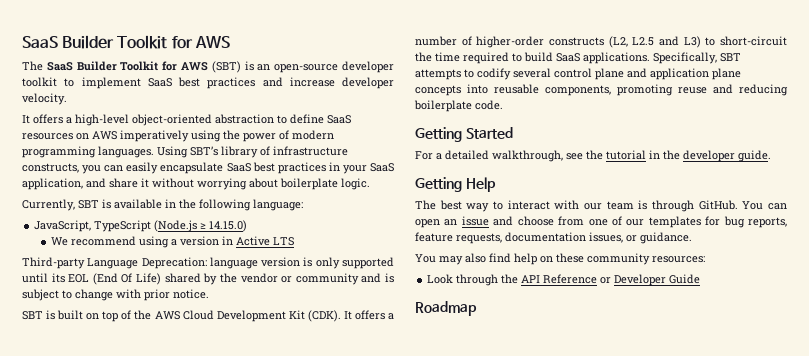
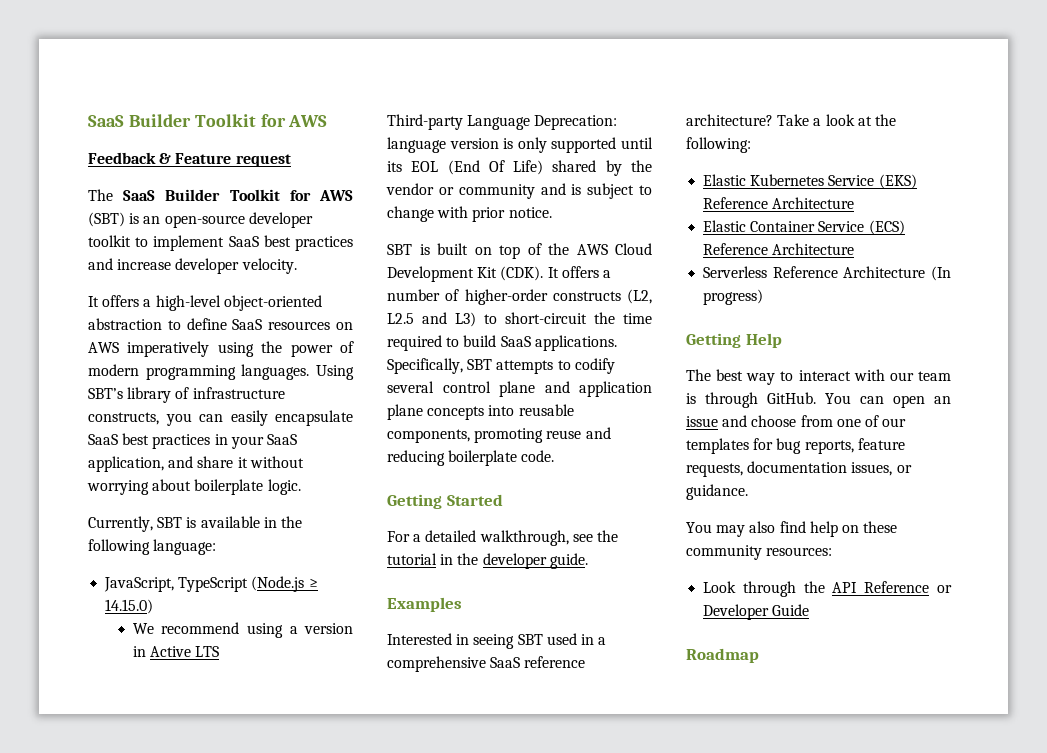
[22,35,230,49] SaaS Builder Toolkit for AWS -> [88,114,328,127] [88,152,291,167] SaaS Builder Toolkit for AWS // Feedback & Feature request
(771, 156) none -> [387,597,462,612] [387,633,607,649] [387,656,586,672] [686,114,896,126] [686,137,751,153] [703,174,917,189] [703,197,855,209] [703,220,905,235] [703,243,855,255] [703,266,951,281] [703,289,764,305] // Examples // Interested in seeing SBT used in a comprehensive SaaS reference architecture? Take a look at the following: // Elastic Kubernetes Service (EKS) Reference Architecture // Elastic Container Service (ECS) Reference Architecture // Serverless Reference Architecture (In progress)

